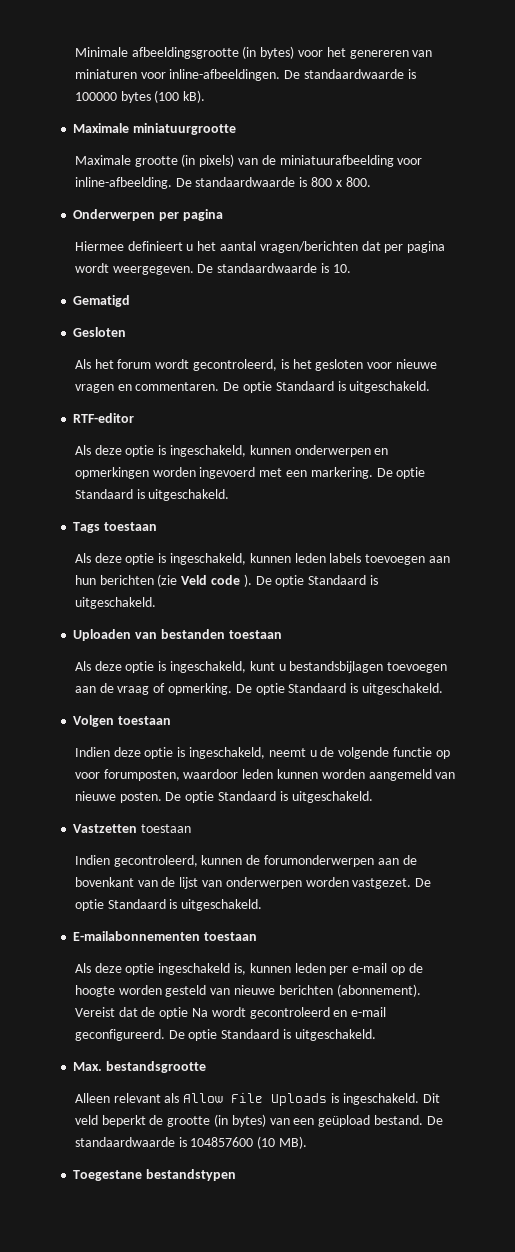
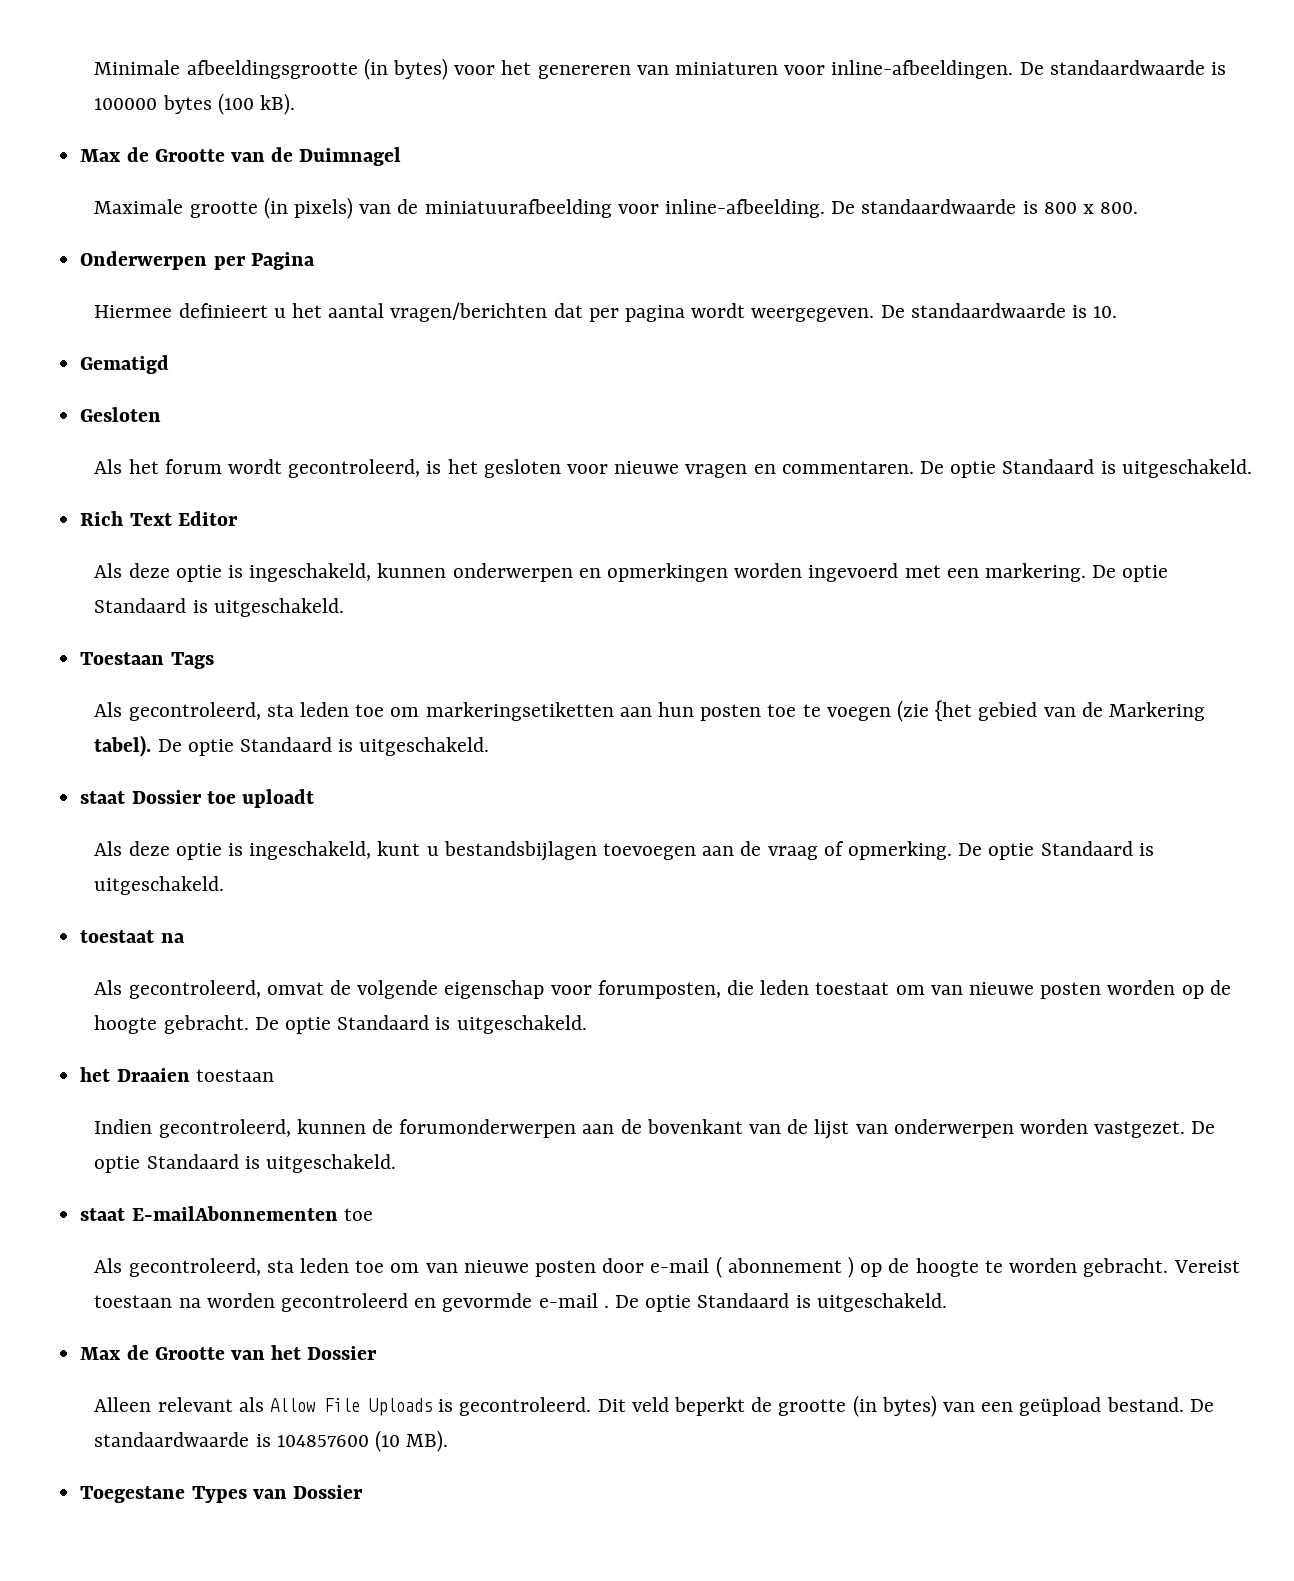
[73,123,237,135] Maximale miniatuurgrootte -> [80,147,402,166] Max de Grootte van de Duimnagel
[182,209,223,221] pagina -> [250,252,315,270] Pagina
[73,413,135,423] RTF-editor -> [80,511,238,526] Rich Text Editor
(230, 495) none -> [80,652,165,665] Toestaan
[104,522,158,531] [74,553,450,565] [74,574,378,587] [74,597,156,609] [73,629,282,641] toestaan // Als deze optie is ingeschakeld, kunnen leden labels toevoegen aan hun berichten (zie Veld code ). De optie Standaard is uitgeschakeld. // Uploaden van bestanden toestaan -> [94,700,1206,722] [94,735,490,757] [80,789,314,808] // Als gecontroleerd, sta leden toe om markeringsetiketten aan hun posten toe te voegen (zie {het gebied van de Markering tabel). De optie Standaard is uitgeschakeld. // staat Dossier toe uploadt
[73,715,172,727] [74,747,450,759] [74,769,456,781] [74,791,373,803] [73,824,138,833] Volgen toestaan // Indien deze optie is ingeschakeld, neemt u de volgende functie op voor forumposten, waardoor leden kunnen worden aangemeld van nieuwe posten. De optie Standaard is uitgeschakeld. // Vastzetten -> [80,930,185,943] [94,980,1231,999] [94,1015,587,1034] [80,1067,190,1082] toestaat na // Als gecontroleerd, omvat de volgende eigenschap voor forumposten, die leden toestaat om van nieuwe posten worden op de hoogte gebracht. De optie Standaard is uitgeschakeld. // het Draaien
[73,931,258,941] [74,963,423,975] [74,984,421,997] [74,1007,387,1019] [74,1029,376,1041] [73,1061,207,1073] E-mailabonnementen toestaan // Als deze optie ingeschakeld is, kunnen leden per e-mail op de hoogte worden gesteld van nieuwe berichten (abonnement). Vereist dat de optie Na wordt gecontroleerd en e-mail geconfigureerd. De optie Standaard is uitgeschakeld. // Max. bestandsgrootte -> [80,1206,373,1221] [94,1256,1240,1278] [94,1293,947,1312] [80,1345,378,1360] staat E-mailAbonnementen toe // Als gecontroleerd, sta leden toe om van nieuwe posten door e-mail ( abonnement ) op de hoogte te worden gebracht. Vereist toestaan na worden gecontroleerd en gevormde e-mail . De optie Standaard is uitgeschakeld. // Max de Grootte van het Dossier
[342,1093,419,1105] ingeschakeld. -> [459,1397,592,1416] gecontroleerd.
[146,1169,237,1181] bestandstypen -> [191,1485,363,1503] Types van Dossier

